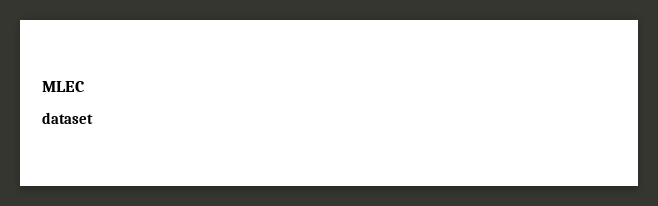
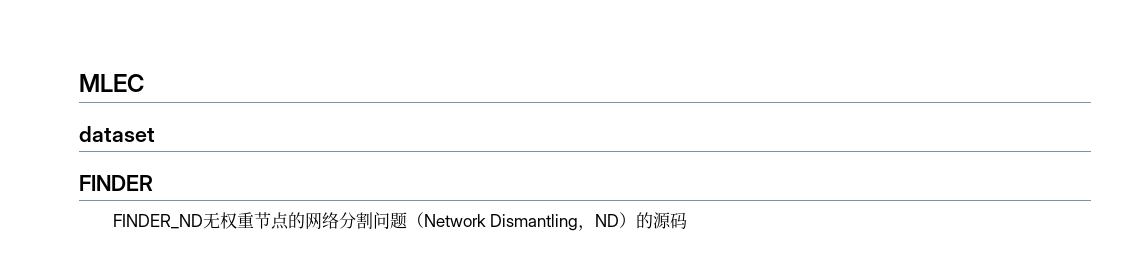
(93, 118) none -> [79,175,153,191] [112,212,688,231] // FINDER // FINDER_ND无权重节点的网络分割问题（Network Dismantling，ND）的源码

